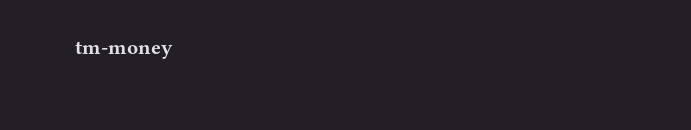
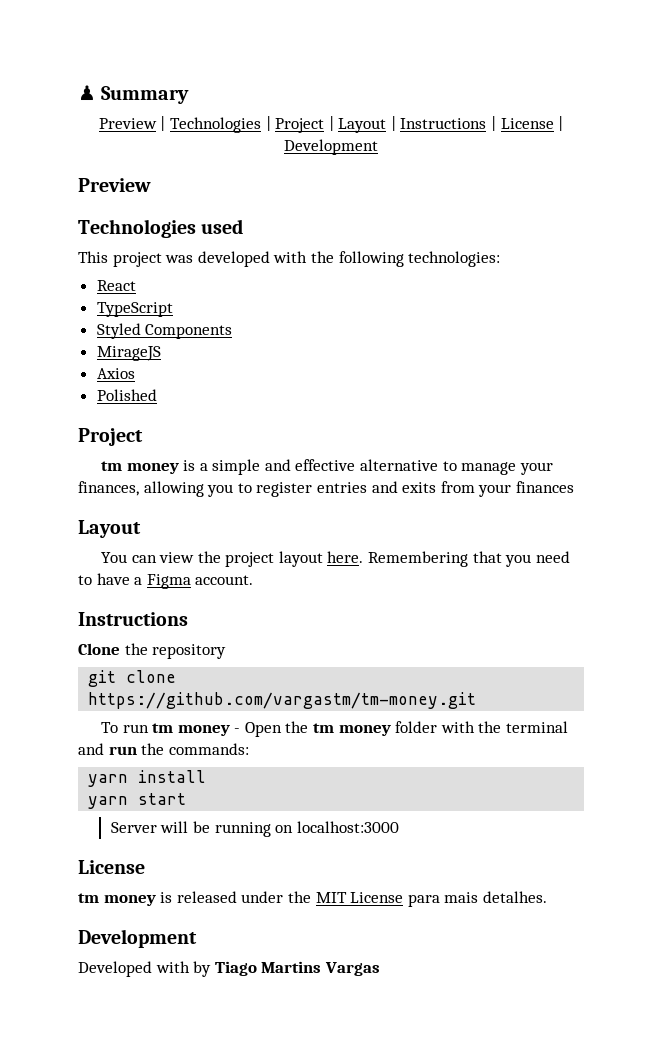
[75,41,173,59] tm-money -> [78,85,190,104] [98,116,564,133] [284,139,378,155] [78,178,151,192] [78,219,244,238] [78,251,501,267] [96,280,136,291] [96,302,173,317] [96,323,233,339] [96,346,161,361] [96,368,135,379] [96,389,157,401] [78,428,143,446] [100,459,553,475] [78,481,574,497] [78,520,141,538] [100,551,570,567] [78,573,254,589] [78,612,188,626] [78,643,227,659] [88,670,177,687] [88,692,477,709] [100,721,568,737] [78,743,249,755] [88,770,207,787] [88,793,187,809] [110,821,399,837] [78,860,145,874] [78,891,547,907] [78,929,197,948] [78,961,380,977] ♟ Summary // Preview | Technologies | Project | Layout | Instructions | License | Development // Preview // Technologies used // This project was developed with the following technologies: // React // TypeScript // Styled Components // MirageJS // Axios // Polished // Project // tm money is a simple and effective alternative to manage your finances, allowing you to register entries and exits from your finances // Layout // You can view the project layout here. Remembering that you need to have a Figma account. // Instructions // Clone the repository // git clone https://github.com/vargastm/tm-money.git // To run tm money - Open the tm money folder with the terminal and run the commands: // yarn install // yarn start // Server will be running on localhost:3000 // License // tm money is released under the MIT License para mais detalhes. // Development // Developed with by Tiago Martins Vargas

